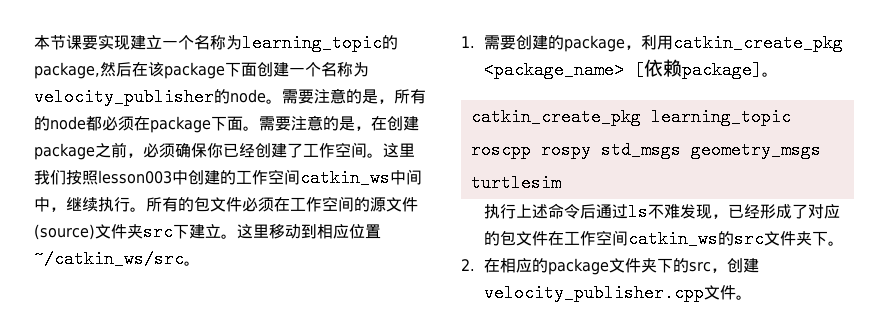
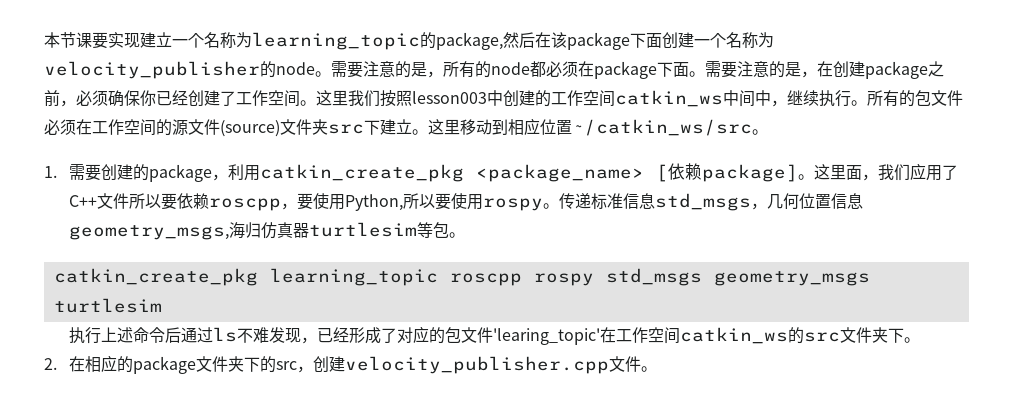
(779, 74) none -> [814,163,959,181] [69,193,864,211] [69,222,466,240] 这里面，我们应用了C++文件所以要依赖roscpp，要使用Python,所以要使用rospy。传递标准信息std_msgs，几何位置信息geometry_msgs,海归仿真器turtlesim等包。
(549, 238) none -> [493,328,601,345] 'learing_topic'

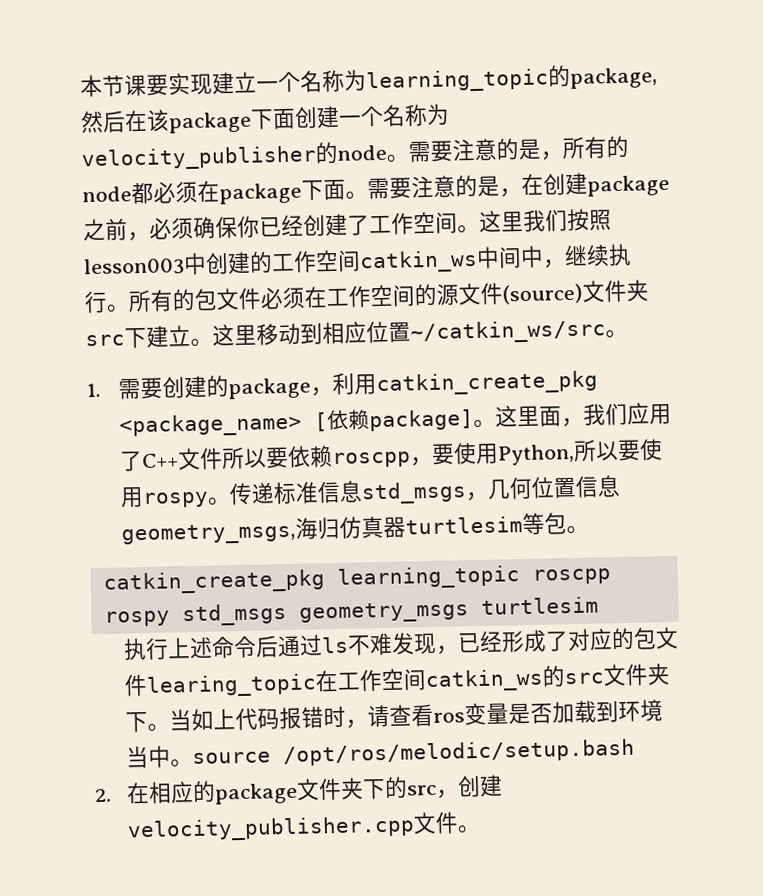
[493,328,601,345] 'learing_topic' -> [145,673,317,698] learing_topic
(921, 340) none -> [168,699,663,732] [125,738,635,769] 当如上代码报错时，请查看ros变量是否加载到环境当中。source /opt/ros/melodic/setup.bash

